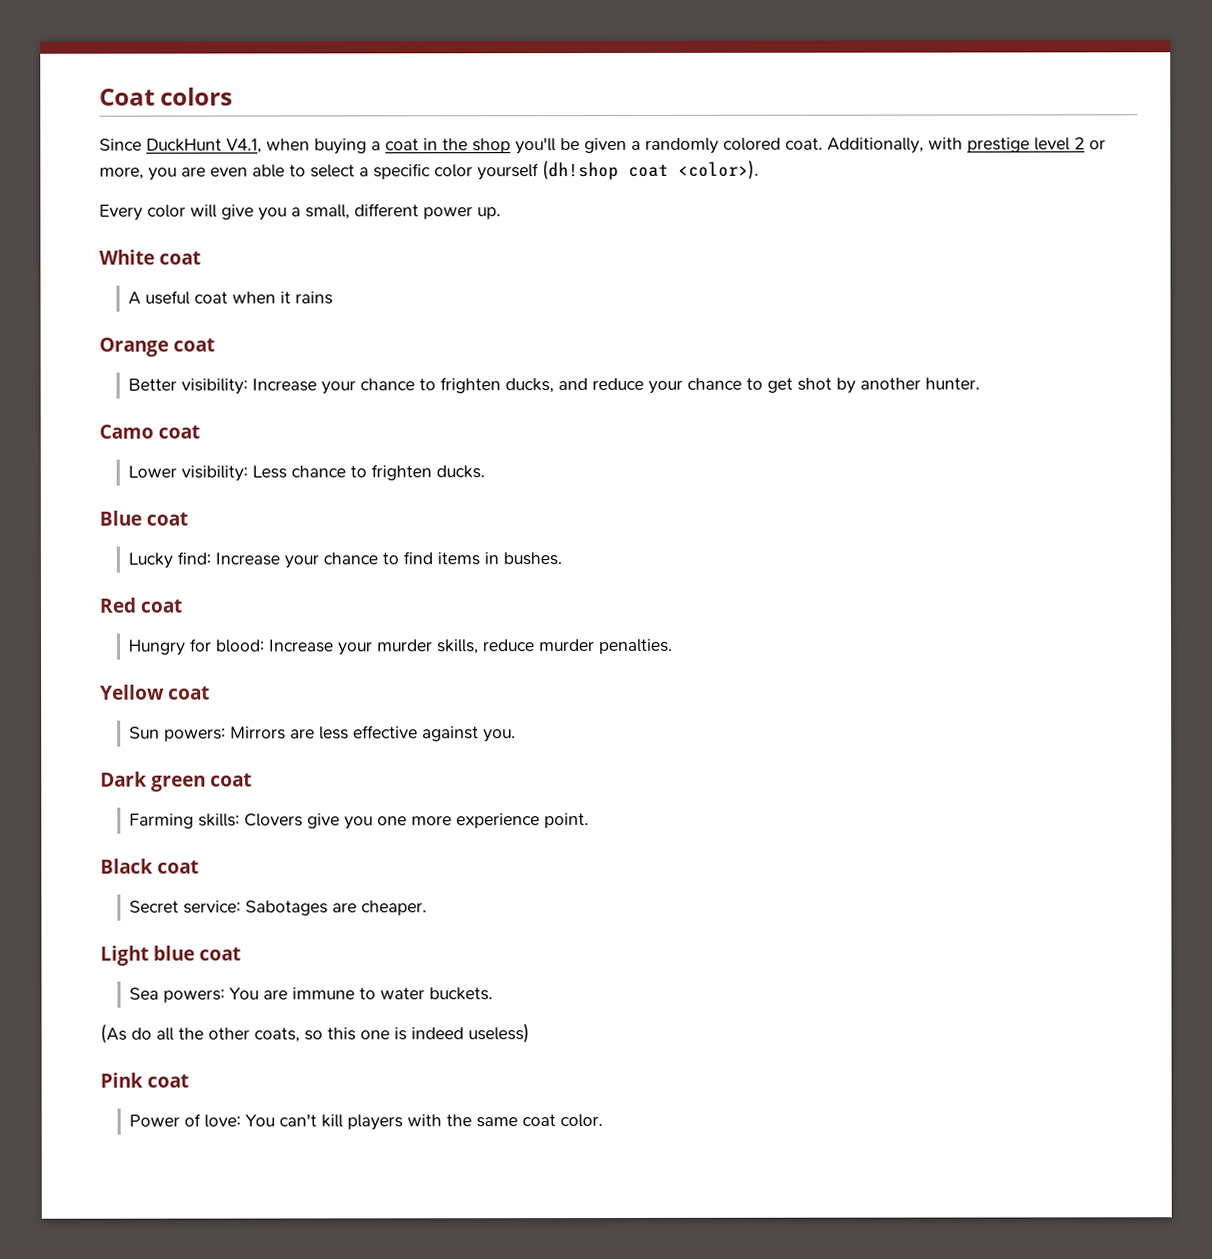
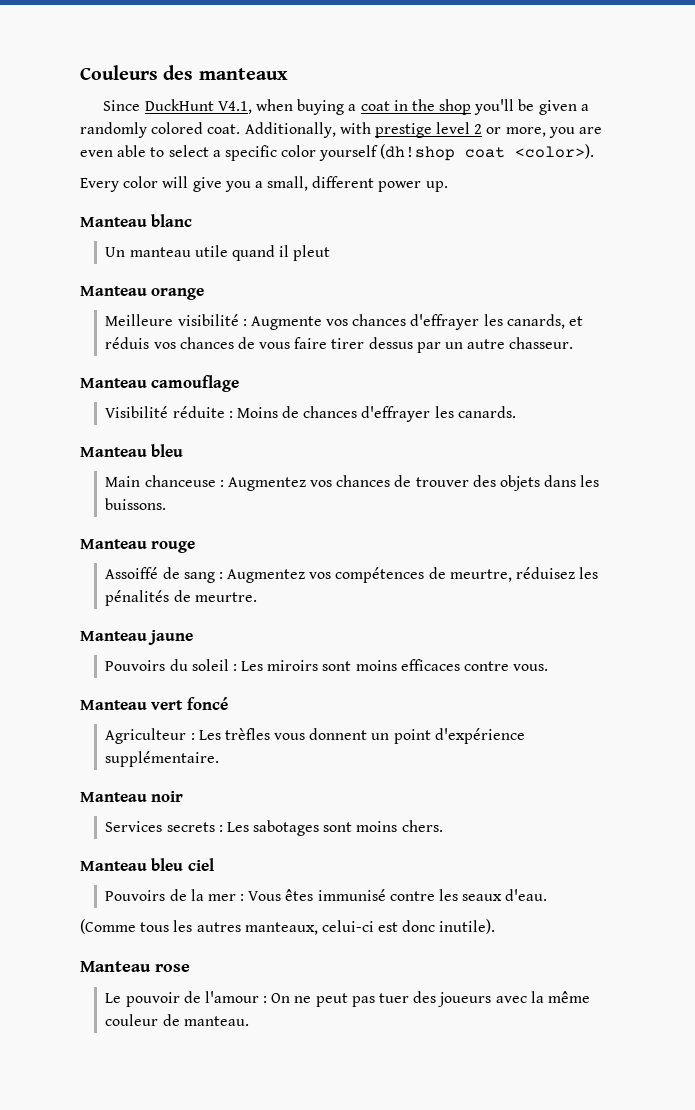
[99,87,234,106] Coat colors -> [80,65,288,80] Couleurs des manteaux
[99,249,202,265] [128,290,334,305] [99,337,216,357] [128,377,981,395] [99,424,201,439] [128,464,486,482] [99,510,189,526] [128,551,563,569] [99,597,183,613] [129,638,674,656] [100,684,211,700] [129,725,517,743] [100,771,253,792] [129,813,590,830] [100,858,200,874] [129,900,428,916] [100,945,242,966] [129,987,494,1003] [100,1023,530,1044] [100,1072,190,1088] [129,1113,604,1131] White coat // A useful coat when it rains // Orange coat // Better visibility: Increase your chance to frighten ducks, and reduce your chance to get shot by another hunter. // Camo coat // Lower visibility: Less chance to frighten ducks. // Blue coat // Lucky find: Increase your chance to find items in bushes. // Red coat // Hungry for blood: Increase your murder skills, reduce murder penalties. // Yellow coat // Sun powers: Mirrors are less effective against you. // Dark green coat // Farming skills: Clovers give you one more experience point. // Black coat // Secret service: Sabotages are cheaper. // Light blue coat // Sea powers: You are immune to water buckets. // (As do all the other coats, so this one is indeed useless) // Pink coat // Power of love: You can't kill players with the same coat color. -> [80,214,193,227] [105,245,331,261] [80,286,205,300] [105,314,583,330] [105,337,574,353] [80,375,240,392] [105,406,516,422] [80,444,184,457] [105,475,600,491] [105,498,167,510] [80,539,196,553] [105,567,599,583] [105,590,257,606] [80,630,194,645] [105,659,549,671] [80,697,228,710] [105,728,525,744] [105,751,220,767] [80,791,184,802] [105,820,443,836] [80,858,214,871] [105,889,548,901] [80,919,496,935] [80,961,190,972] [105,991,590,1007] [105,1014,249,1026] Manteau blanc // Un manteau utile quand il pleut // Manteau orange // Meilleure visibilité : Augmente vos chances d'effrayer les canards, et réduis vos chances de vous faire tirer dessus par un autre chasseur. // Manteau camouflage // Visibilité réduite : Moins de chances d'effrayer les canards. // Manteau bleu // Main chanceuse : Augmentez vos chances de trouver des objets dans les buissons. // Manteau rouge // Assoiffé de sang : Augmentez vos compétences de meurtre, réduisez les pénalités de meurtre. // Manteau jaune // Pouvoirs du soleil : Les miroirs sont moins efficaces contre vous. // Manteau vert foncé // Agriculteur : Les trèfles vous donnent un point d'expérience supplémentaire. // Manteau noir // Services secrets : Les sabotages sont moins chers. // Manteau bleu ciel // Pouvoirs de la mer : Vous êtes immunisé contre les seaux d'eau. // (Comme tous les autres manteaux, celui-ci est donc inutile). // Manteau rose // Le pouvoir de l'amour : On ne peut pas tuer des joueurs avec la même couleur de manteau.

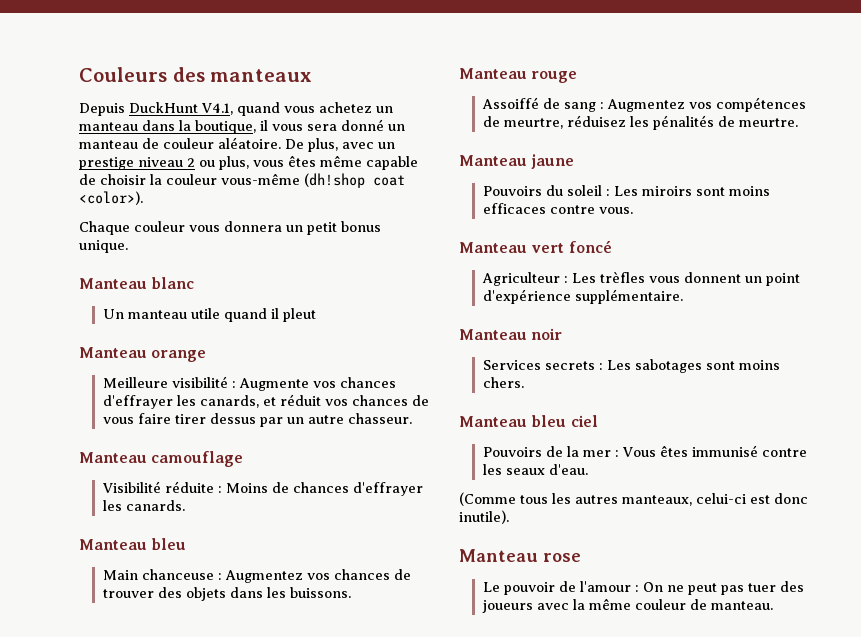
[103,100,141,111] Since -> [79,103,125,116] Depuis
[255,99,589,115] [80,122,603,138] [80,144,595,161] [80,176,448,192] when buying a coat in the shop you'll be given a randomly colored coat. Additionally, with prestige level 2 or more, you are even able to select a specific color yourself (dh!shop coat <color>). // Every color will give you a small, different power up. -> [237,102,393,116] [79,119,405,134] [79,137,395,152] [79,155,418,170] [79,173,405,188] [79,191,143,205] [79,221,381,235] [79,240,128,253] quand vous achetez un manteau dans la boutique, il vous sera donné un manteau de couleur aléatoire. De plus, avec un prestige niveau 2 ou plus, vous êtes même capable de choisir la couleur vous-même (dh!shop coat <color>). // Chaque couleur vous donnera un petit bonus unique.
[105,337,150,349] réduis -> [279,394,321,406] réduit

